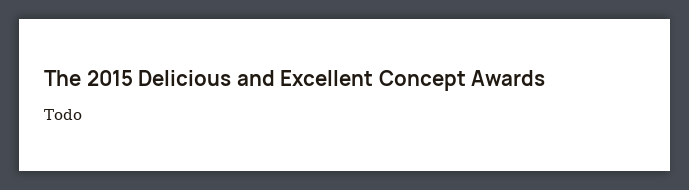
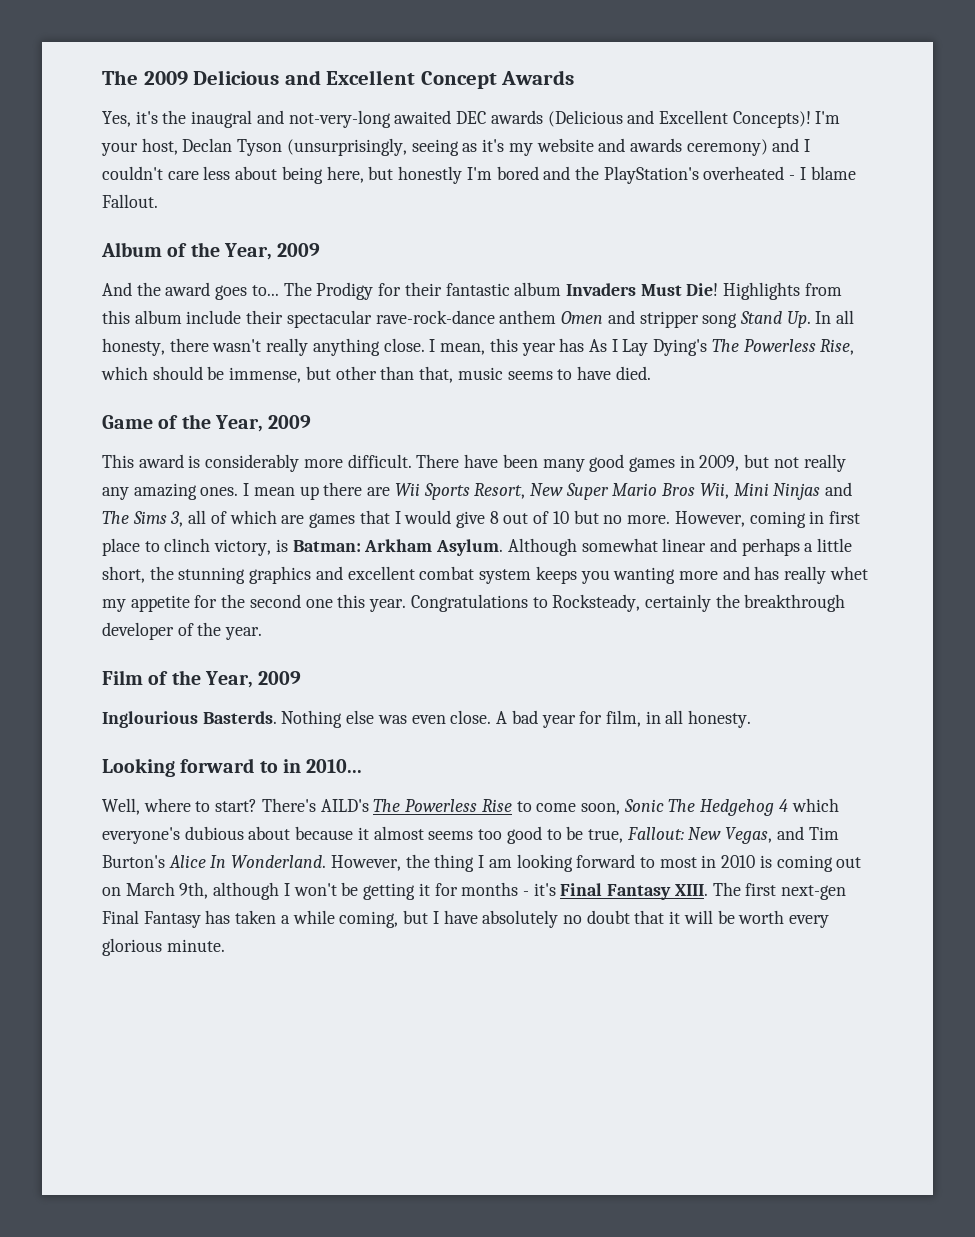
[44,70,133,86] The 2015 -> [102,70,188,86] The 2009
[44,109,82,120] Todo -> [102,110,841,128] [101,138,811,156] [102,166,856,184] [102,194,158,208] [101,242,321,260] [102,282,842,300] [102,310,855,328] [102,338,855,356] [101,366,651,383] [102,414,312,432] [102,454,846,472] [102,482,853,500] [102,510,860,528] [102,538,853,556] [102,566,868,584] [102,594,846,612] [102,622,263,640] [102,670,302,688] [102,710,752,728] [102,758,363,777] [102,798,839,816] [102,826,839,844] [102,854,862,872] [102,882,847,900] [102,910,830,928] [102,938,225,956] Yes, it's the inaugral and not-very-long awaited DEC awards (Delicious and Excellent Concepts)! I'm your host, Declan Tyson (unsurprisingly, seeing as it's my website and awards ceremony) and I couldn't care less about being here, but honestly I'm bored and the PlayStation's overheated - I blame Fallout. // Album of the Year, 2009 // And the award goes to... The Prodigy for their fantastic album Invaders Must Die! Highlights from this album include their spectacular rave-rock-dance anthem Omen and stripper song Stand Up. In all honesty, there wasn't really anything close. I mean, this year has As I Lay Dying's The Powerless Rise, which should be immense, but other than that, music seems to have died. // Game of the Year, 2009 // This award is considerably more difficult. There have been many good games in 2009, but not really any amazing ones. I mean up there are Wii Sports Resort, New Super Mario Bros Wii, Mini Ninjas and The Sims 3, all of which are games that I would give 8 out of 10 but no more. However, coming in first place to clinch victory, is Batman: Arkham Asylum. Although somewhat linear and perhaps a little short, the stunning graphics and excellent combat system keeps you wanting more and has really whet my appetite for the second one this year. Congratulations to Rocksteady, certainly the breakthrough developer of the year. // Film of the Year, 2009 // Inglourious Basterds. Nothing else was even close. A bad year for film, in all honesty. // Looking forward to in 2010... // Well, where to start? There's AILD's The Powerless Rise to come soon, Sonic The Hedgehog 4 which everyone's dubious about because it almost seems too good to be true, Fallout: New Vegas, and Tim Burton's Alice In Wonderland. However, the thing I am looking forward to most in 2010 is coming out on March 9th, although I won't be getting it for months - it's Final Fantasy XIII. The first next-gen Final Fantasy has taken a while coming, but I have absolutely no doubt that it will be worth every glorious minute.

